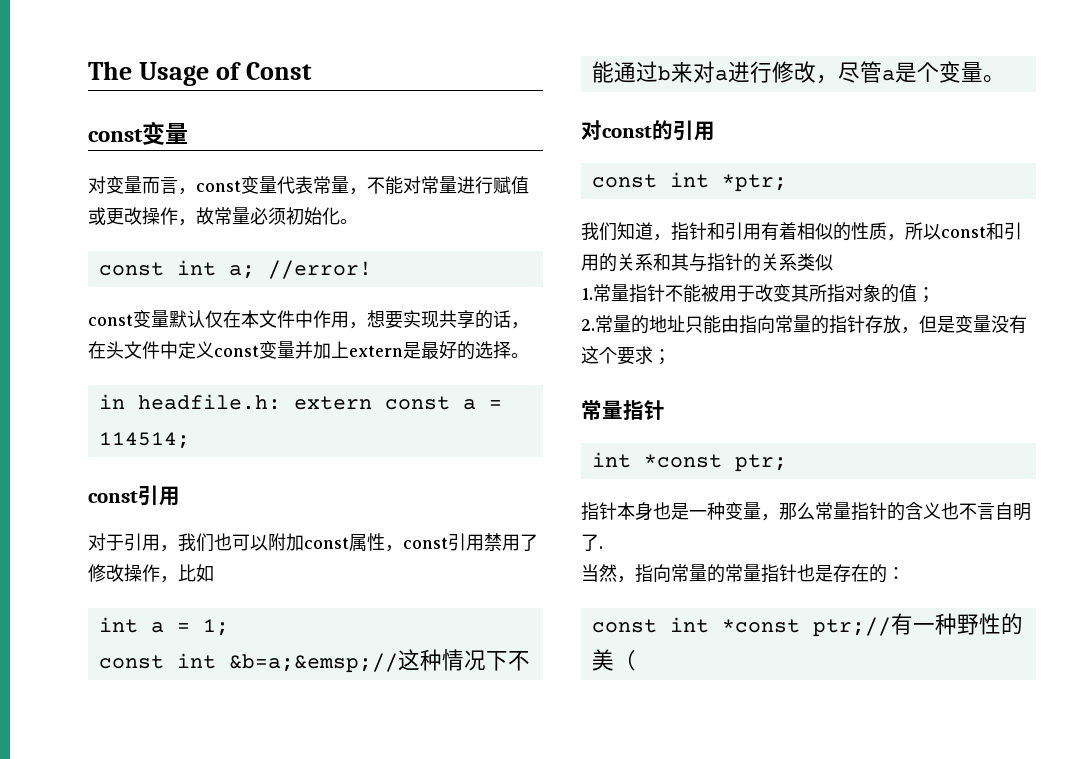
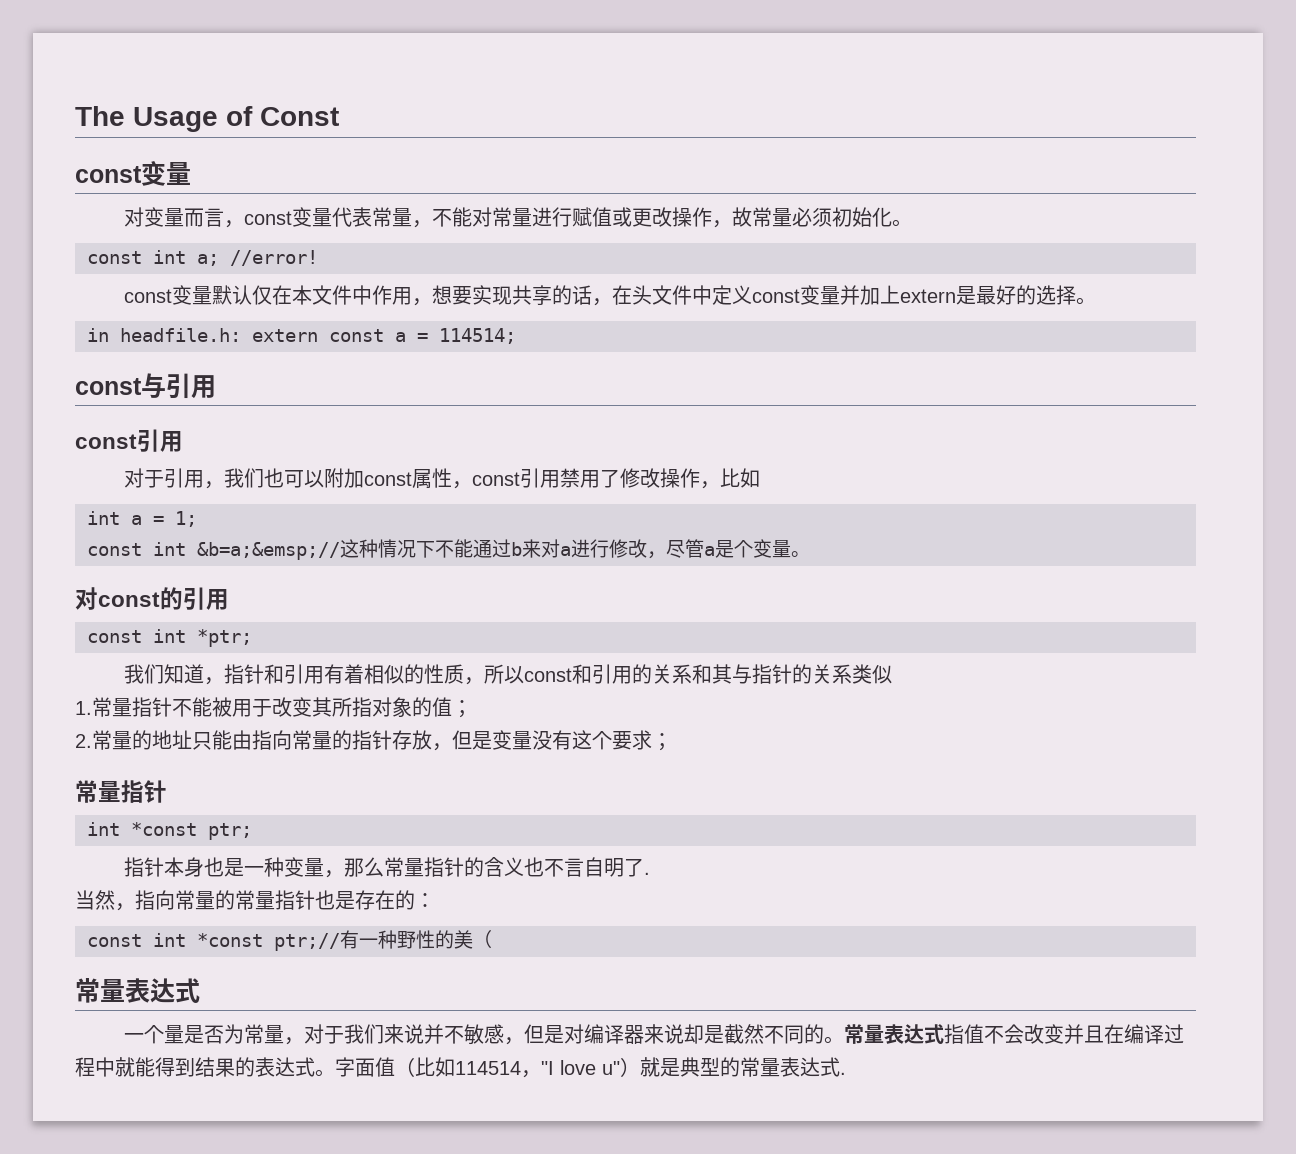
(190, 440) none -> [75,373,216,399] // const与引用
(636, 660) none -> [75,978,200,1003] [124,1024,1185,1045] [75,1057,846,1078] // 常量表达式 // 一个量是否为常量，对于我们来说并不敏感，但是对编译器来说却是截然不同的。常量表达式指值不会改变并且在编译过程中就能得到结果的表达式。字面值（比如114514，"I love u"）就是典型的常量表达式.

